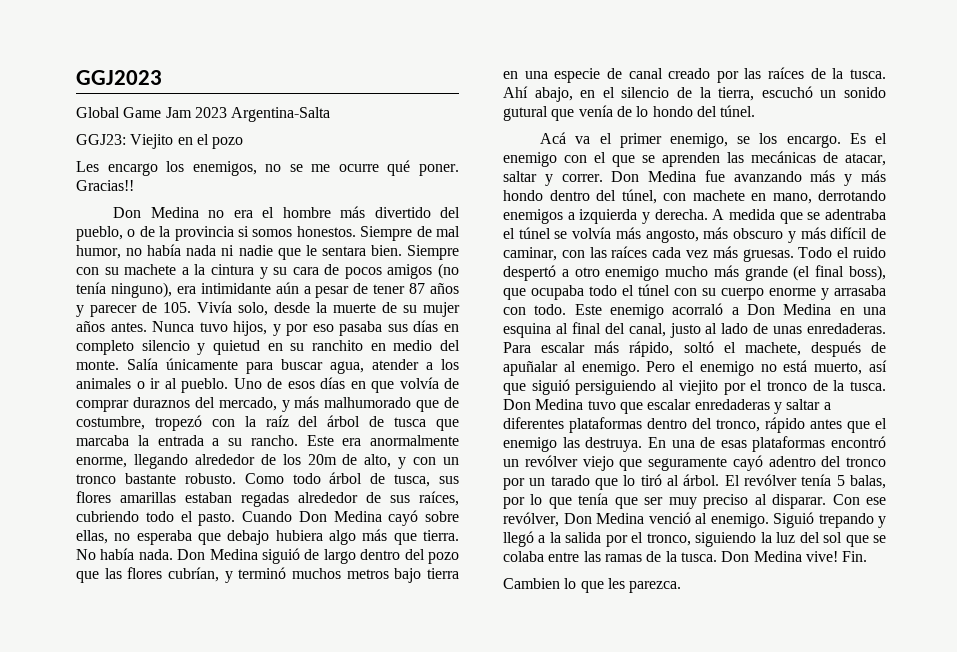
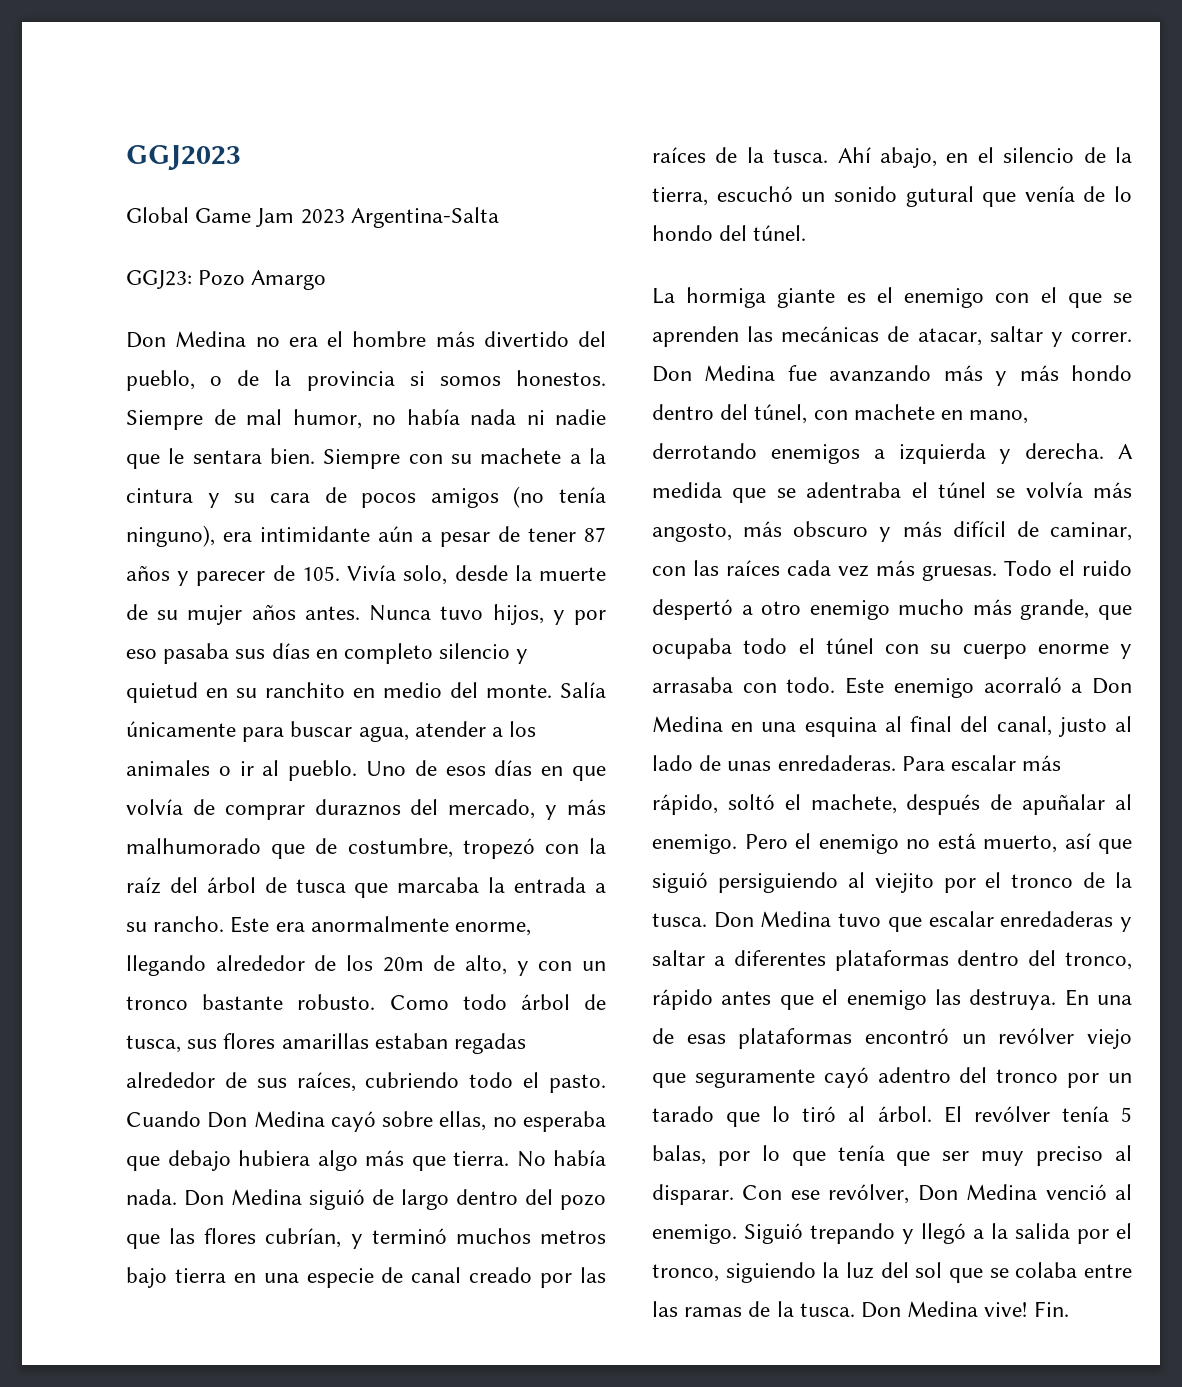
[130,134,244,149] [76,160,459,176] [76,180,134,191] Viejito en el pozo // Les encargo los enemigos, no se me ocurre qué poner. Gracias!! -> [198,270,327,290] Pozo Amargo
[540,132,866,148] Acá va el primer enemigo, se los encargo. Es -> [652,287,866,308] La hormiga giante es
[744,265,886,281] grande (el final boss), -> [1020,599,1090,620] grande,
[503,578,682,593] // Cambien lo que les parezca. -> (1069, 1309) none

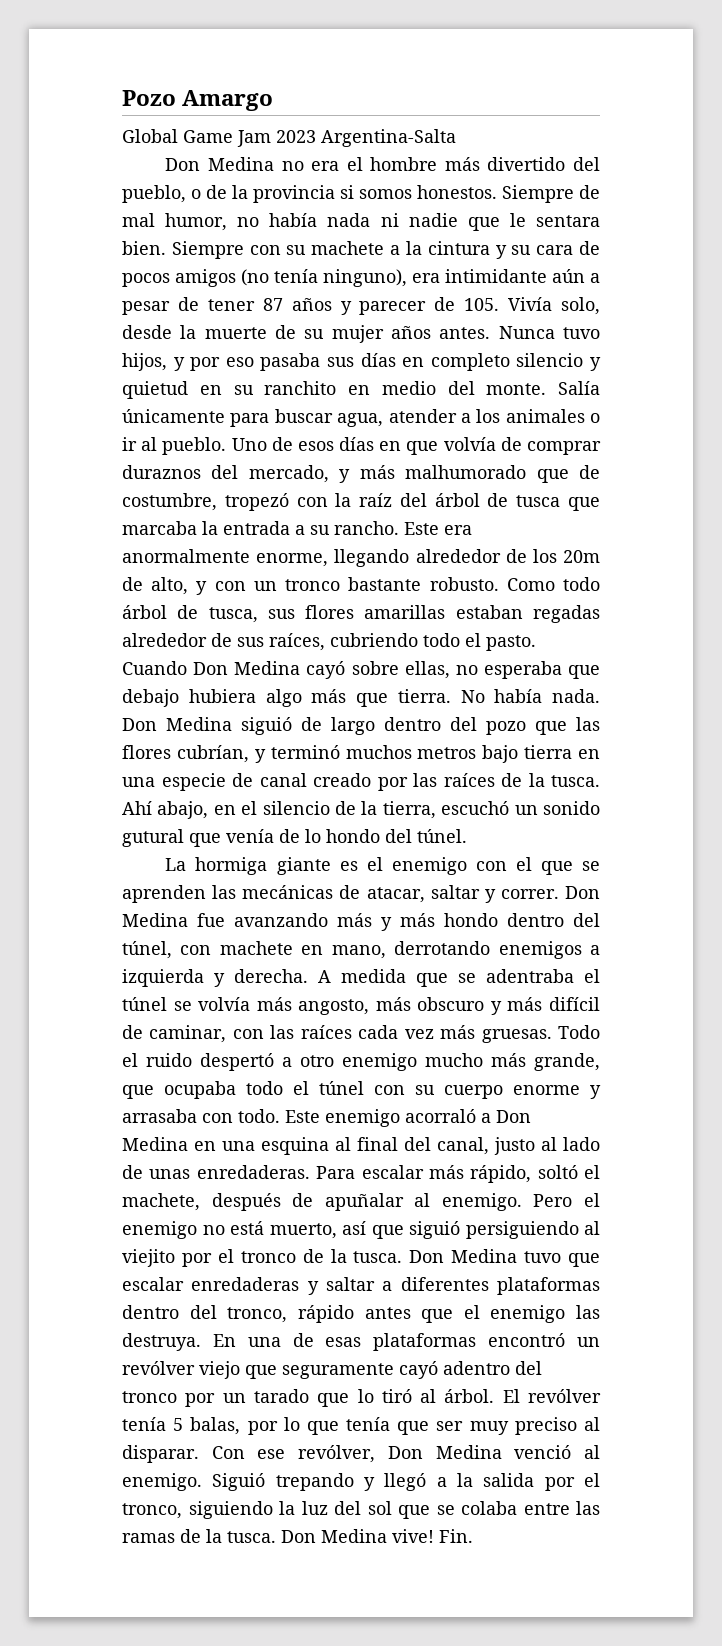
[126,145,241,170] GGJ2023 -> [122,90,274,111] Pozo Amargo
[126,270,327,290] // GGJ23: Pozo Amargo -> (456, 138) none

